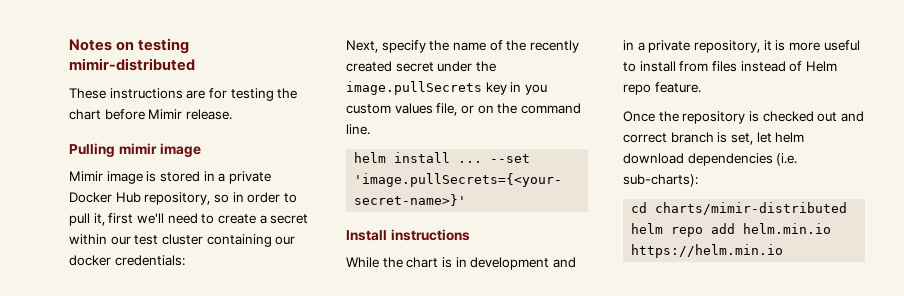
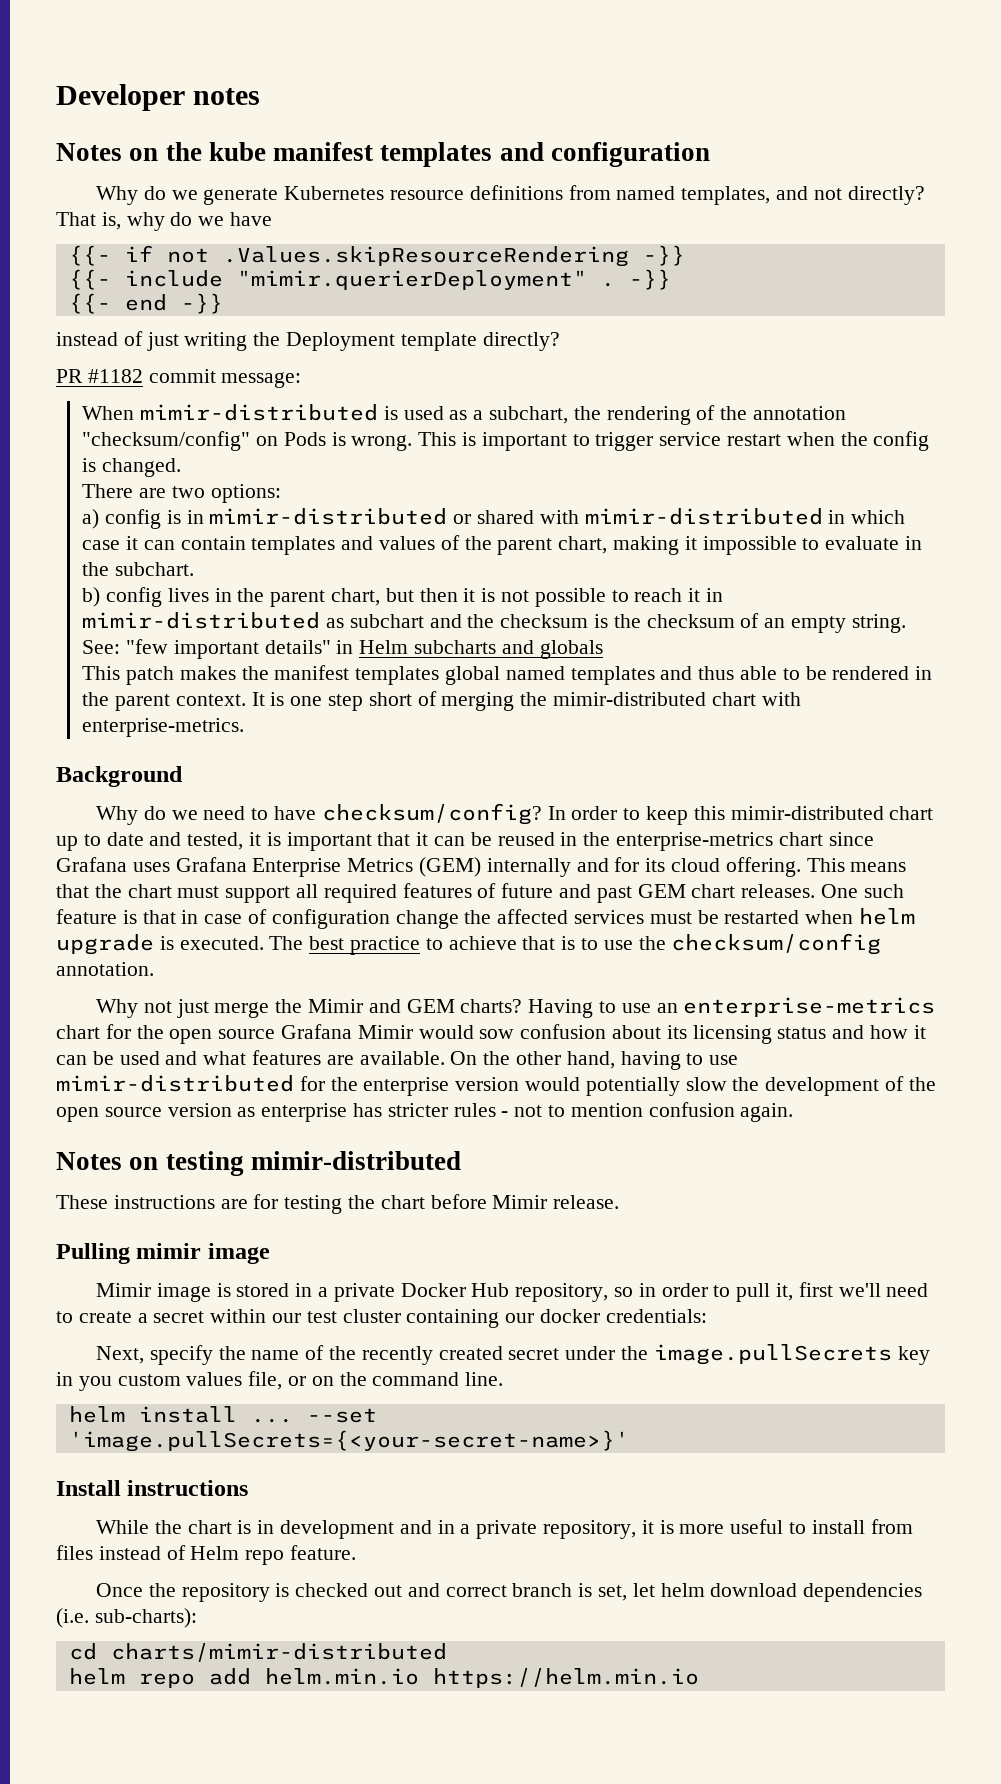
(69, 45) none -> [56,84,261,111] [56,142,711,167] [95,185,925,205] [56,212,273,231] [68,245,685,267] [68,269,671,290] [68,293,223,314] [56,331,560,351] [56,369,302,388] [82,404,846,425] [82,431,930,451] [82,458,181,477] [82,484,281,503] [82,508,906,529] [82,535,923,555] [82,562,194,576] [82,587,724,607] [82,612,906,633] [82,639,603,659] [82,665,933,685] [82,691,801,711] [82,718,245,737] [56,766,183,787] [95,803,934,825] [56,832,874,851] [56,857,907,877] [56,883,904,903] [56,908,916,929] [56,933,882,955] [56,962,154,976] [95,997,936,1018] [56,1024,926,1044] [56,1050,739,1070] [56,1075,936,1096] [56,1102,794,1122] Developer notes // Notes on the kube manifest templates and configuration // Why do we generate Kubernetes resource definitions from named templates, and not directly? That is, why do we have // {{- if not .Values.skipResourceRendering -}} // {{- include "mimir.querierDeployment" . -}} // {{- end -}} // instead of just writing the Deployment template directly? // PR #1182 commit message: // When mimir-distributed is used as a subchart, the rendering of the annotation "checksum/config" on Pods is wrong. This is important to trigger service restart when the config is changed. // There are two options: // a) config is in mimir-distributed or shared with mimir-distributed in which case it can contain templates and values of the parent chart, making it impossible to evaluate in the subchart. // b) config lives in the parent chart, but then it is not possible to reach it in mimir-distributed as subchart and the checksum is the checksum of an empty string. See: "few important details" in Helm subcharts and globals // This patch makes the manifest templates global named templates and thus able to be rendered in the parent context. It is one step short of merging the mimir-distributed chart with enterprise-metrics. // Background // Why do we need to have checksum/config? In order to keep this mimir-distributed chart up to date and tested, it is important that it can be reused in the enterprise-metrics chart since Grafana uses Grafana Enterprise Metrics (GEM) internally and for its cloud offering. This means that the chart must support all required features of future and past GEM chart releases. One such feature is that in case of configuration change the affected services must be restarted when helm upgrade is executed. The best practice to achieve that is to use the checksum/config annotation. // Why not just merge the Mimir and GEM charts? Having to use an enterprise-metrics chart for the open source Grafana Mimir would sow confusion about its licensing status and how it can be used and what features are available. On the other hand, having to use mimir-distributed for the enterprise version would potentially slow the development of the open source version as enterprise has stricter rules - not to mention confusion again. //

